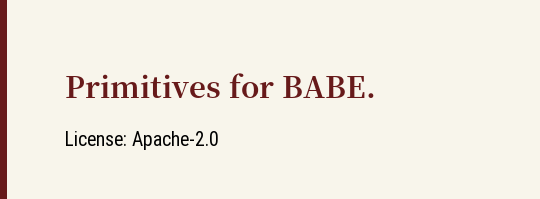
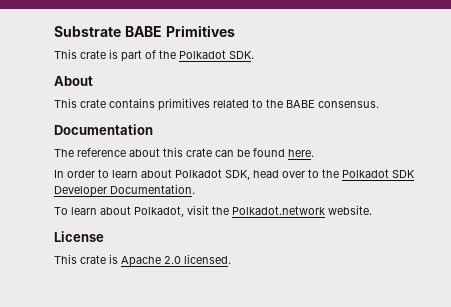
(65, 86) none -> [54,26,162,37] Substrate BABE
[228,73,376,98] [65,131,220,150] for BABE. // License: Apache-2.0 -> [54,49,254,62] [54,76,93,86] [54,98,379,111] [54,124,153,135] [54,147,314,157] [54,169,415,180] [54,184,195,197] [54,205,372,217] [54,231,104,242] [54,254,231,267] // This crate is part of the Polkadot SDK. // About // This crate contains primitives related to the BABE consensus. // Documentation // The reference about this crate can be found here. // In order to learn about Polkadot SDK, head over to the Polkadot SDK Developer Documentation. // To learn about Polkadot, visit the Polkadot.network website. // License // This crate is Apache 2.0 licensed.

